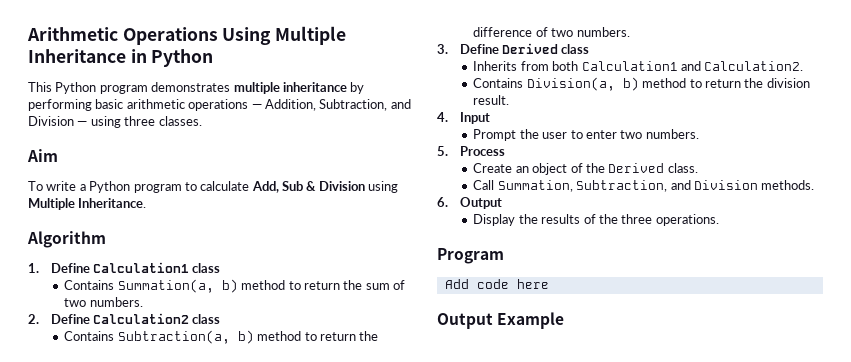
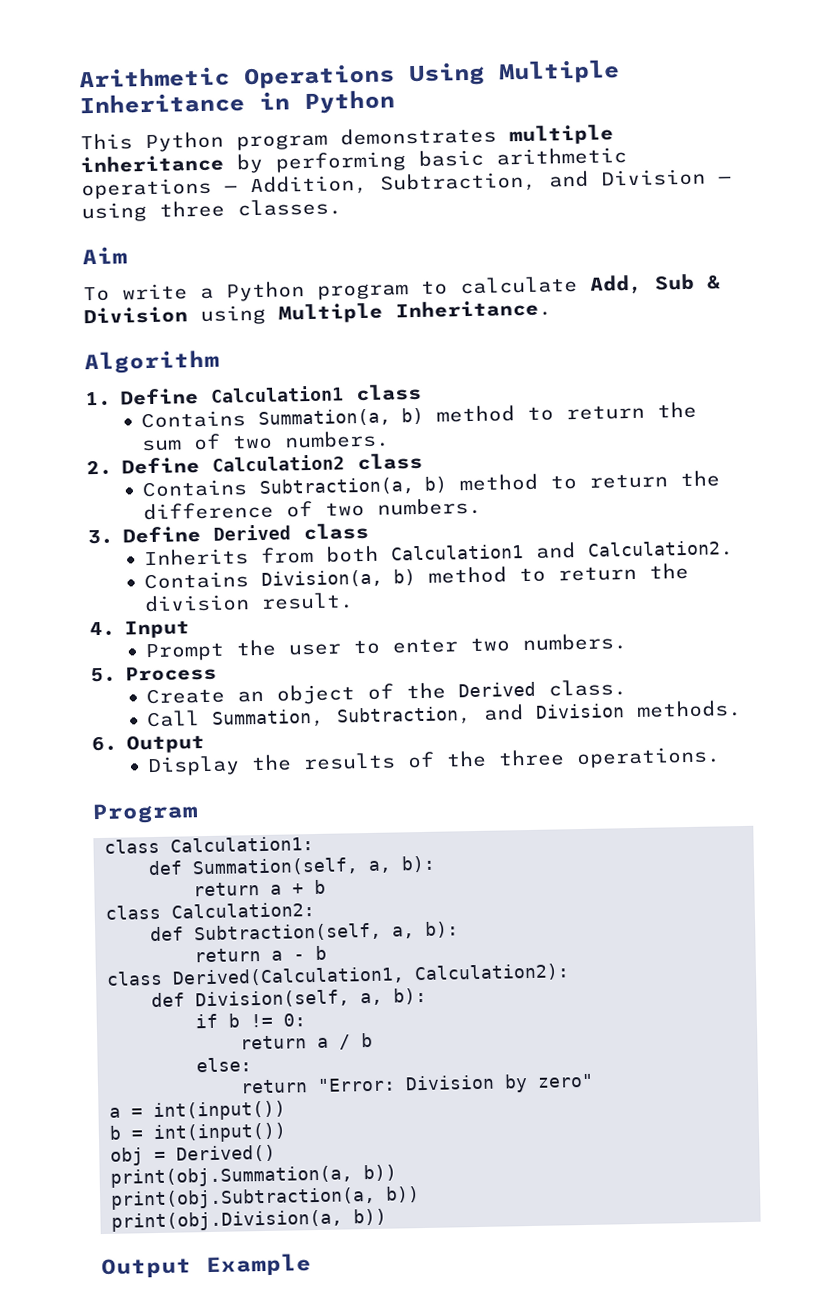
[444,279,549,289] Add code here -> [104,836,315,854] [148,855,437,877] [193,879,327,897] [105,901,316,920] [150,921,460,943] [194,945,328,963] [106,963,571,987] [151,987,428,1009] [195,1013,307,1029] [240,1032,374,1050] [196,1057,253,1073] [240,1073,595,1094] [109,1100,287,1122] [109,1122,288,1144] [110,1144,277,1166] [110,1164,398,1188] [110,1186,421,1210] [111,1208,388,1232] class Calculation1: // def Summation(self, a, b): // return a + b // class Calculation2: // def Subtraction(self, a, b): // return a - b // class Derived(Calculation1, Calculation2): // def Division(self, a, b): // if b != 0: // return a / b // else: // return "Error: Division by zero" // a = int(input()) // b = int(input()) // obj = Derived() // print(obj.Summation(a, b)) // print(obj.Subtraction(a, b)) // print(obj.Division(a, b))

